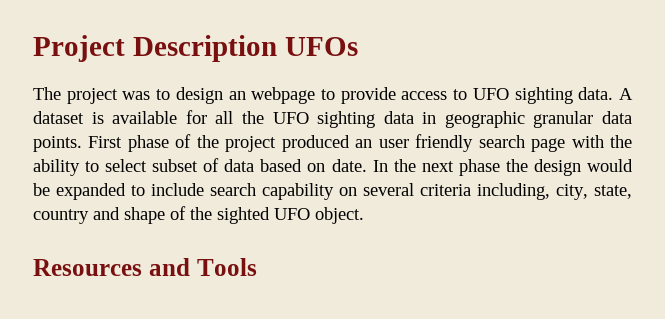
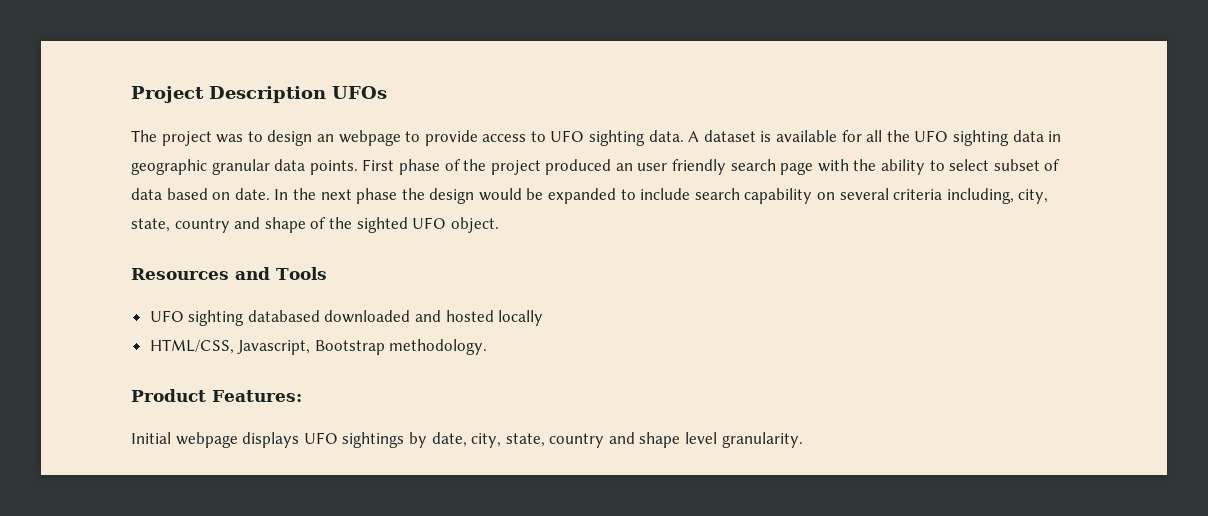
(257, 267) none -> [149,310,544,326] [149,339,488,355] [131,389,302,402] [131,432,803,448] // UFO sighting databased downloaded and hosted locally // HTML/CSS, Javascript, Bootstrap methodology. // Product Features: // Initial webpage displays UFO sightings by date, city, state, country and shape level granularity.

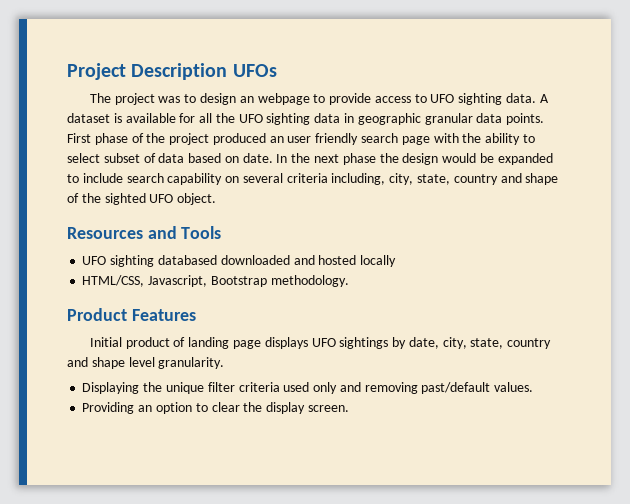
[212,390,302,402] Features: -> [131,309,196,321] Features
[175,432,238,448] webpage -> [125,337,262,349] product of landing page
(803, 440) none -> [82,382,534,394] [82,402,349,414] // Displaying the unique filter criteria used only and removing past/default values. // Providing an option to clear the display screen.

